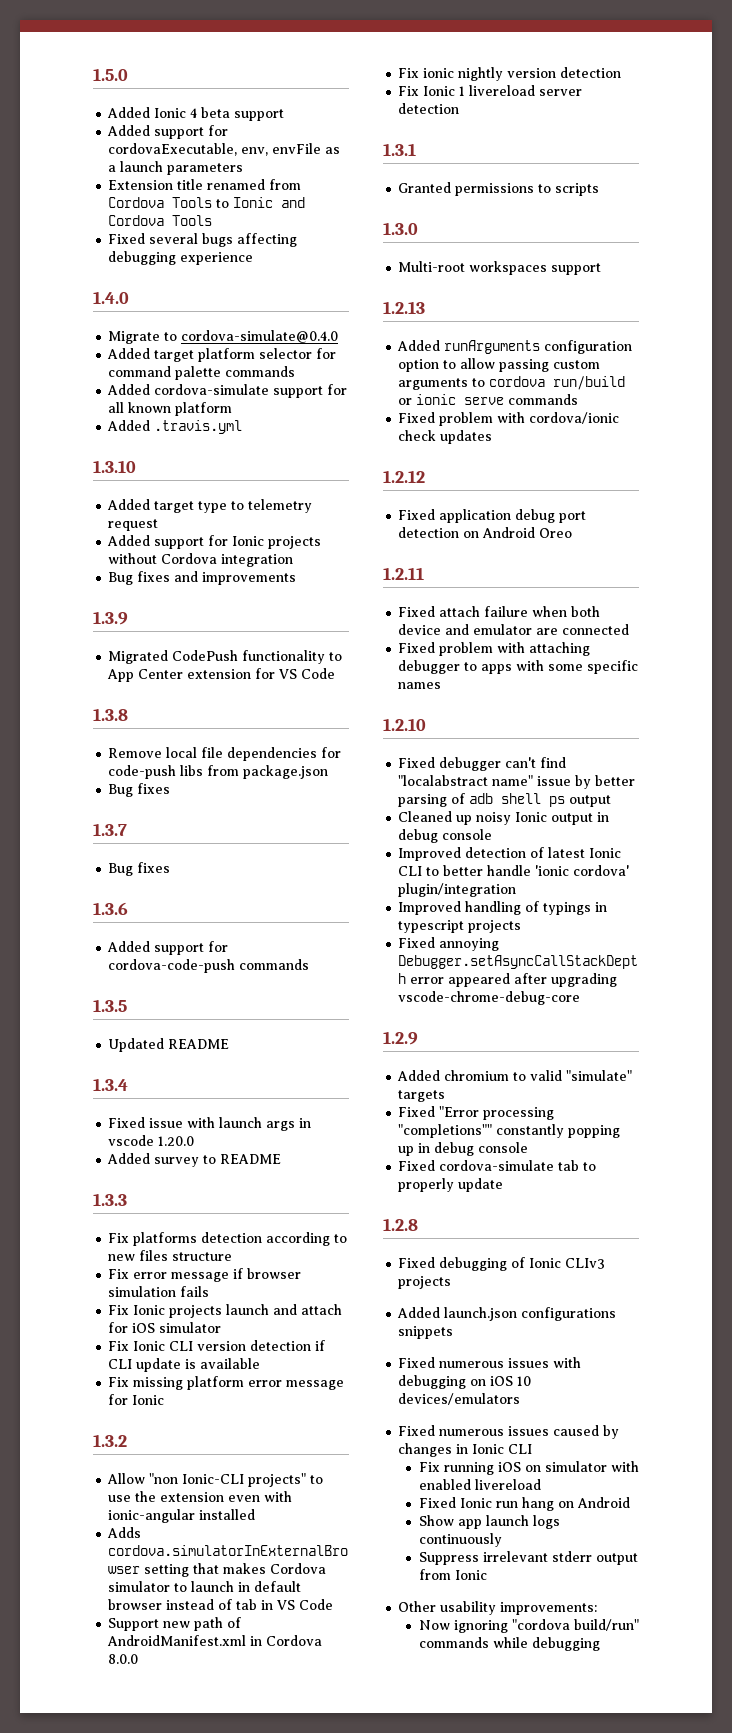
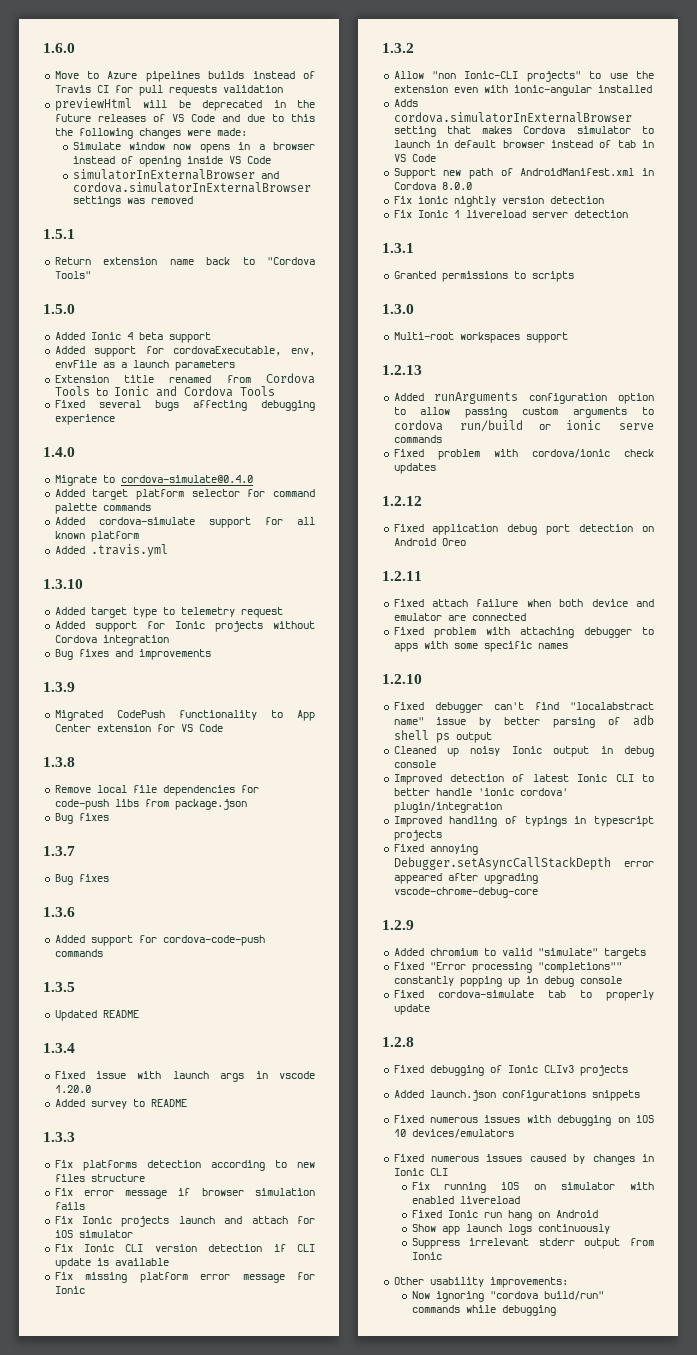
(93, 74) none -> [43,43,75,53] [54,71,315,82] [54,85,283,96] [54,98,315,111] [54,114,315,122] [54,128,247,139] [72,142,315,153] [72,156,271,167] [72,169,279,180] [72,182,311,193] [72,196,193,207] [43,229,75,239] [54,257,315,265] [54,271,91,279] 1.6.0 // Move to Azure pipelines builds instead of Travis CI for pull requests validation // previewHtml will be deprecated in the future releases of VS Code and due to this the following changes were made: // Simulate window now opens in a browser instead of opening inside VS Code // simulatorInExternalBrowser and cordova.simulatorInExternalBrowser settings was removed // 1.5.1 // Return extension name back to "Cordova Tools" //

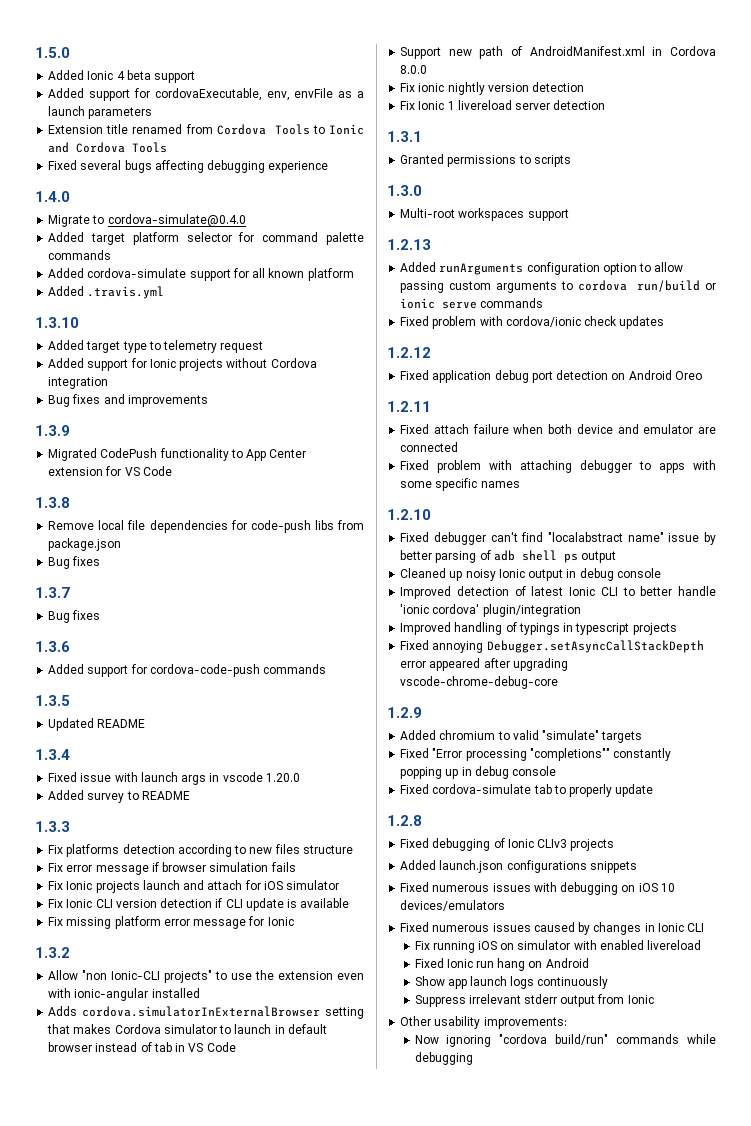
[43,43,75,53] [54,71,315,82] [54,85,283,96] [54,98,315,111] [54,114,315,122] [54,128,247,139] [72,142,315,153] [72,156,271,167] [72,169,279,180] [72,182,311,193] [72,196,193,207] [43,229,75,239] [54,257,315,265] [54,271,91,279] 1.6.0 // Move to Azure pipelines builds instead of Travis CI for pull requests validation // previewHtml will be deprecated in the future releases of VS Code and due to this the following changes were made: // Simulate window now opens in a browser instead of opening inside VS Code // simulatorInExternalBrowser and cordova.simulatorInExternalBrowser settings was removed // 1.5.1 // Return extension name back to "Cordova Tools" // -> (35, 52) none

